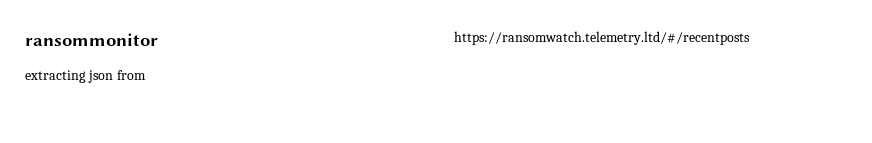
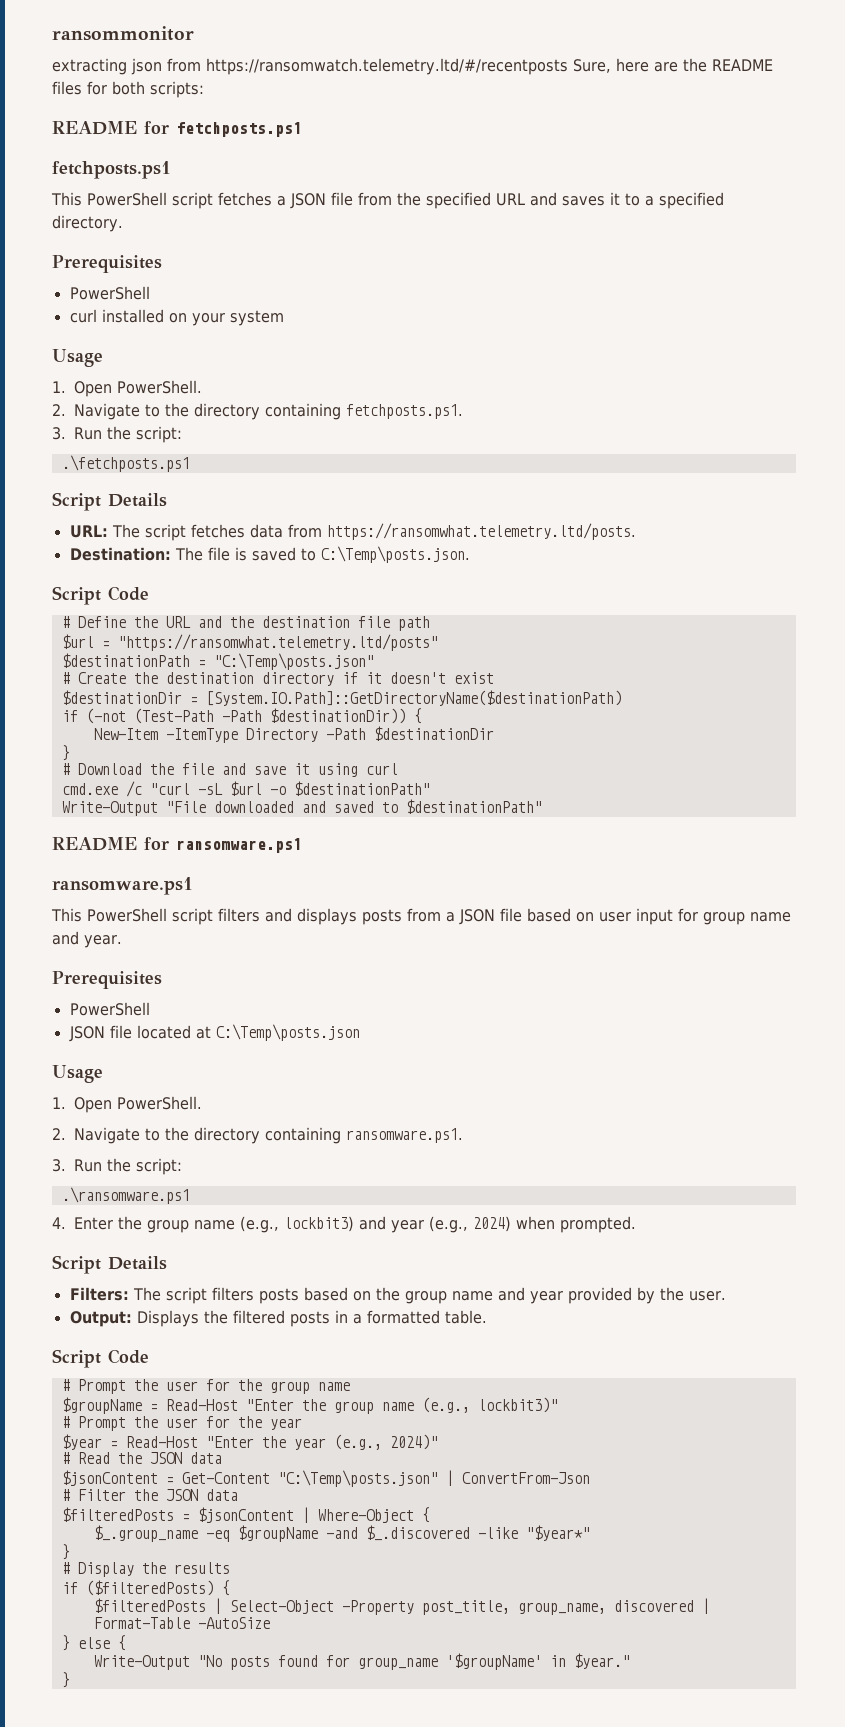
(750, 38) none -> [572,58,773,73] [52,81,204,98] [52,121,302,137] [52,161,171,179] [51,192,724,209] [52,215,123,232] [52,255,162,273] [69,286,150,300] [69,309,284,326] [52,349,103,367] [52,380,202,397] [52,403,463,420] [52,426,182,443] [61,455,190,472] [52,492,167,511] [69,523,636,541] [69,546,470,563] [52,586,149,605] [61,616,430,631] [61,634,438,651] [61,653,374,670] [61,672,494,686] [61,690,622,706] [61,708,422,724] [93,726,494,743] [61,745,70,761] [61,763,398,777] [61,781,430,797] [61,799,542,816] [52,837,302,853] [52,877,193,895] [51,908,791,925] [52,931,122,948] [52,971,162,989] [69,1002,150,1016] [68,1024,360,1042] [52,1065,103,1083] [52,1096,202,1113] [52,1127,463,1144] [52,1158,182,1175] [61,1187,190,1204] [52,1216,636,1233] [52,1255,167,1274] [69,1287,726,1304] [69,1310,487,1327] [52,1349,149,1368] [61,1379,350,1394] [61,1397,558,1414] [61,1416,302,1431] [61,1434,438,1450] [61,1452,222,1464] [61,1470,590,1487] [61,1489,238,1501] [61,1507,430,1523] [93,1525,590,1542] [61,1544,70,1560] [61,1562,230,1577] [61,1580,230,1596] [93,1598,710,1615] [93,1617,270,1629] [61,1635,126,1651] [93,1653,630,1670] [61,1672,70,1688] Sure, here are the README files for both scripts: // README for fetchposts.ps1 // fetchposts.ps1 // This PowerShell script fetches a JSON file from the specified URL and saves it to a specified directory. // Prerequisites // PowerShell // curl installed on your system // Usage // 1. Open PowerShell. // 2. Navigate to the directory containing fetchposts.ps1. // 3. Run the script: // .\fetchposts.ps1 // Script Details // URL: The script fetches data from https://ransomwhat.telemetry.ltd/posts. // Destination: The file is saved to C:\Temp\posts.json. // Script Code // # Define the URL and the destination file path // $url = "https://ransomwhat.telemetry.ltd/posts" // $destinationPath = "C:\Temp\posts.json" // # Create the destination directory if it doesn't exist // $destinationDir = [System.IO.Path]::GetDirectoryName($destinationPath) // if (-not (Test-Path -Path $destinationDir)) { // New-Item -ItemType Directory -Path $destinationDir // } // # Download the file and save it using curl // cmd.exe /c "curl -sL $url -o $destinationPath" // Write-Output "File downloaded and saved to $destinationPath" // README for ransomware.ps1 // ransomware.ps1 // This PowerShell script filters and displays posts from a JSON file based on user input for group name and year. // Prerequisites // PowerShell // JSON file located at C:\Temp\posts.json // Usage // 1. Open PowerShell. // 2. Navigate to the directory containing ransomware.ps1. // 3. Run the script: // .\ransomware.ps1 // 4. Enter the group name (e.g., lockbit3) and year (e.g., 2024) when prompted. // Script Details // Filters: The script filters posts based on the group name and year provided by the user. // Output: Displays the filtered posts in a formatted table. // Script Code // # Prompt the user for the group name // $groupName = Read-Host "Enter the group name (e.g., lockbit3)" // # Prompt the user for the year // $year = Read-Host "Enter the year (e.g., 2024)" // # Read the JSON data // $jsonContent = Get-Content "C:\Temp\posts.json" | ConvertFrom-Json // # Filter the JSON data // $filteredPosts = $jsonContent | Where-Object { // $_.group_name -eq $groupName -and $_.discovered -like "$year*" // } // # Display the results // if ($filteredPosts) { // $filteredPosts | Select-Object -Property post_title, group_name, discovered | Format-Table -AutoSize // } else { // Write-Output "No posts found for group_name '$groupName' in $year." // }

